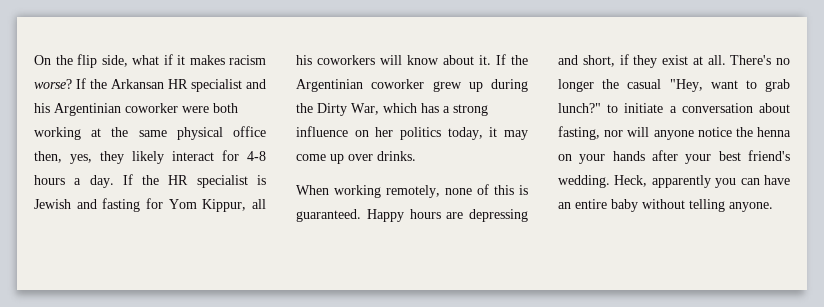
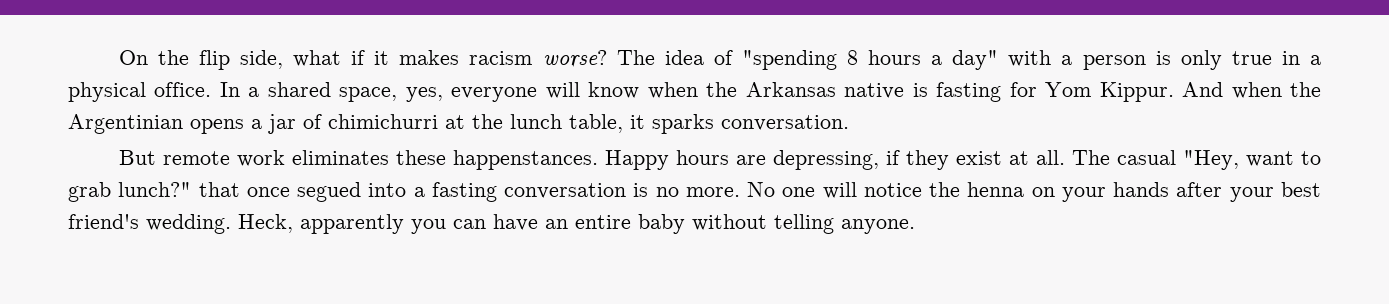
[76,78,266,92] [34,103,238,116] [34,126,266,140] [34,150,266,164] [34,174,266,188] [34,198,266,212] [296,54,528,65] [296,79,528,92] [296,103,488,116] [296,126,528,140] [296,151,416,164] [296,184,528,198] [296,209,528,222] [558,55,615,67] If the Arkansan HR specialist and his Argentinian coworker were both working at the same physical office then, yes, they likely interact for 4-8 hours a day. If the HR specialist is Jewish and fasting for Yom Kippur, all his coworkers will know about it. If the Argentinian coworker grew up during the Dirty War, which has a strong influence on her politics today, it may come up over drinks. // When working remotely, none of this is guaranteed. Happy hours are depressing and short, -> [616,50,1321,70] [68,82,1321,102] [68,114,849,134] [118,150,879,170] The idea of "spending 8 hours a day" with a person is only true in a physical office. In a shared space, yes, everyone will know when the Arkansas native is fasting for Yom Kippur. And when the Argentinian opens a jar of chimichurri at the lunch table, it sparks conversation. // But remote work eliminates these happenstances. Happy hours are depressing,
[730,55,790,65] [558,79,620,92] There's no longer the -> [1071,150,1110,165] The
[607,103,790,113] [558,126,694,140] to initiate a conversation about fasting, nor will anyone -> [198,182,857,202] that once segued into a fasting conversation is no more. No one will

